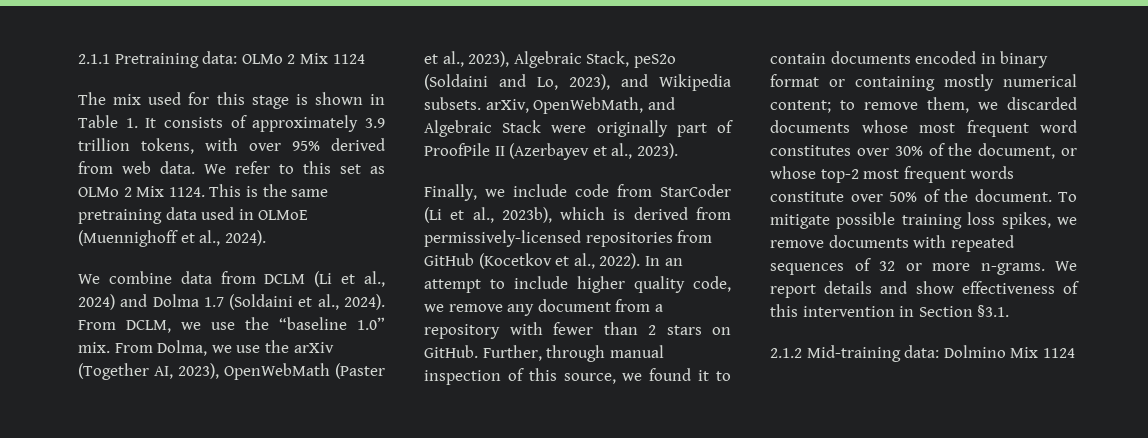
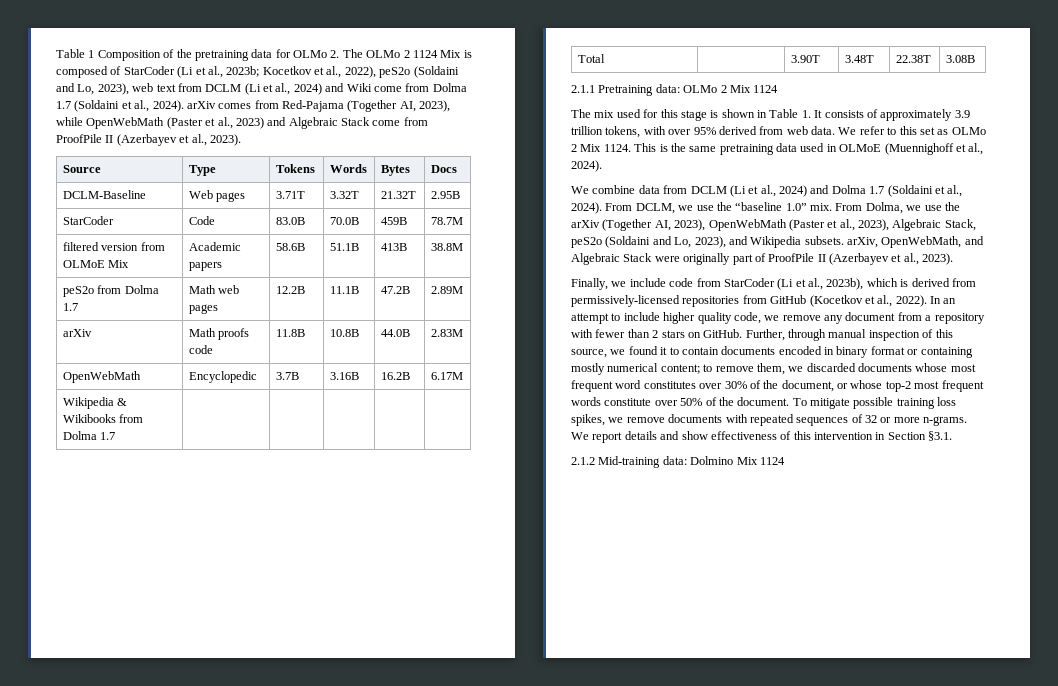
(78, 59) none -> [56,49,472,61] [56,66,459,78] [56,83,467,95] [56,100,451,112] [56,117,428,129] [56,134,241,146] [62,165,101,173] [188,165,216,176] [275,164,315,173] [329,164,367,173] [380,165,410,176] [430,165,457,173] [62,190,146,199] [188,190,246,202] [275,191,305,199] [329,191,359,199] [380,191,416,199] [430,191,460,199] [62,216,114,225] [188,216,215,225] [275,217,305,225] [329,217,359,225] [380,217,407,225] [430,217,463,225] [62,242,165,251] [62,260,130,268] [188,242,241,251] [188,262,222,271] [275,243,305,251] [329,243,359,251] [380,243,407,251] [430,243,463,251] [62,285,159,297] [62,303,78,311] [188,285,240,294] [188,304,218,314] [275,286,305,294] [329,286,359,294] [380,286,410,294] [430,286,463,294] [62,329,92,337] [188,328,250,340] [188,345,213,354] [275,329,305,337] [329,329,359,337] [380,329,410,337] [430,329,463,337] [62,371,141,383] [188,371,257,383] [275,372,299,380] [329,372,359,380] [380,372,410,380] [430,372,463,380] [62,397,128,409] [62,414,144,423] [62,431,116,440] [577,54,605,63] [790,55,820,63] [844,55,874,63] [895,55,931,63] [945,55,975,63] Table 1 Composition of the pretraining data for OLMo 2. The OLMo 2 1124 Mix is composed of StarCoder (Li et al., 2023b; Kocetkov et al., 2022), peS2o (Soldaini and Lo, 2023), web text from DCLM (Li et al., 2024) and Wiki come from Dolma 1.7 (Soldaini et al., 2024). arXiv comes from Red-Pajama (Together AI, 2023), while OpenWebMath (Paster et al., 2023) and Algebraic Stack come from ProofPile II (Azerbayev et al., 2023). // Source | Type | Tokens | Words | Bytes | Docs // DCLM-Baseline | Web pages | 3.71T | 3.32T | 21.32T | 2.95B // StarCoder | Code | 83.0B | 70.0B | 459B | 78.7M // filtered version from OLMoE Mix | Academic papers | 58.6B | 51.1B | 413B | 38.8M // peS2o from Dolma 1.7 | Math web pages | 12.2B | 11.1B | 47.2B | 2.89M // arXiv | Math proofs code | 11.8B | 10.8B | 44.0B | 2.83M // OpenWebMath | Encyclopedic | 3.7B | 3.16B | 16.2B | 6.17M // Wikipedia & Wikibooks from Dolma 1.7 | | | | | // Total | | 3.90T | 3.48T | 22.38T | 3.08B //

